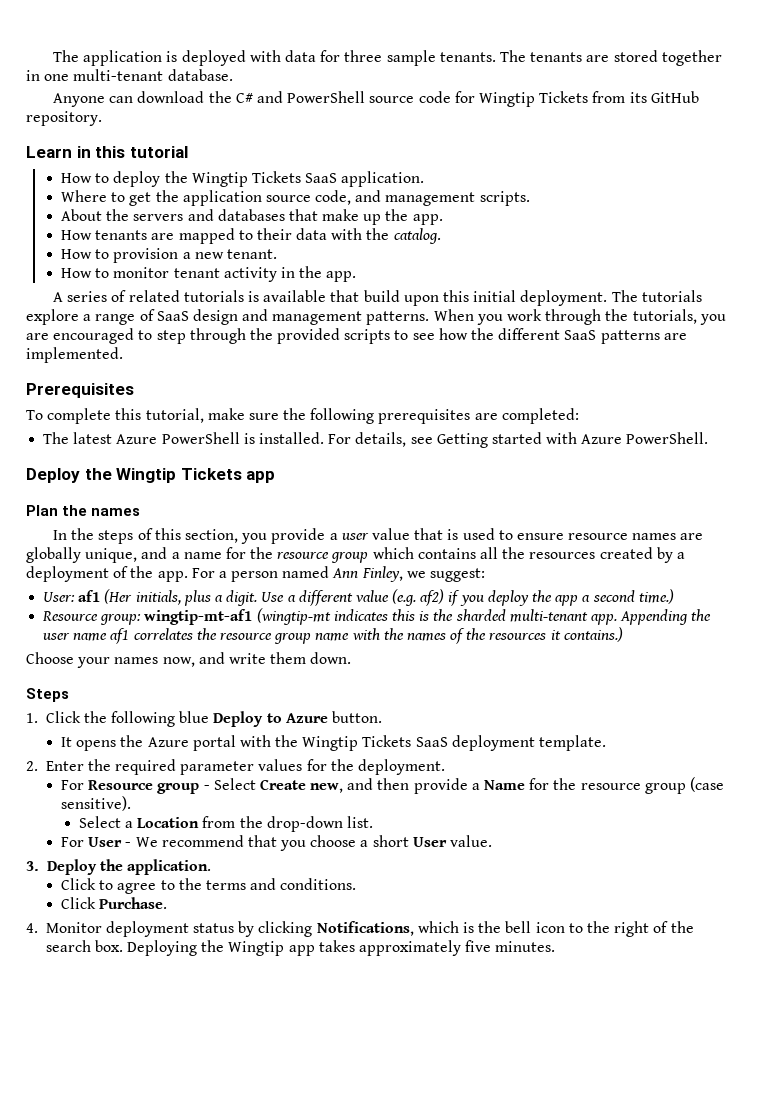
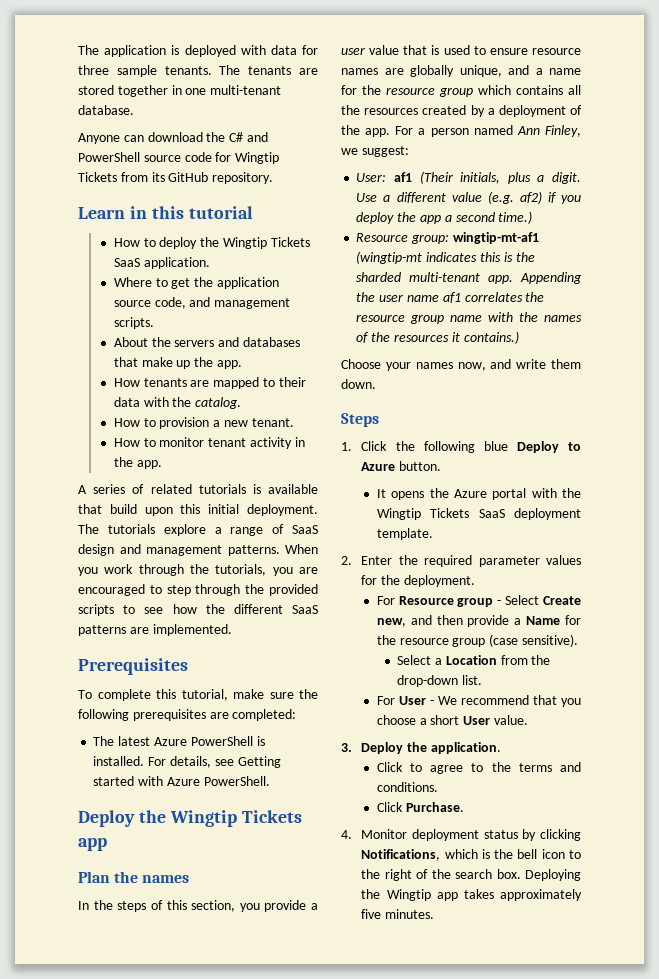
[104,589,133,604] (Her -> [419,171,453,184] (Their

